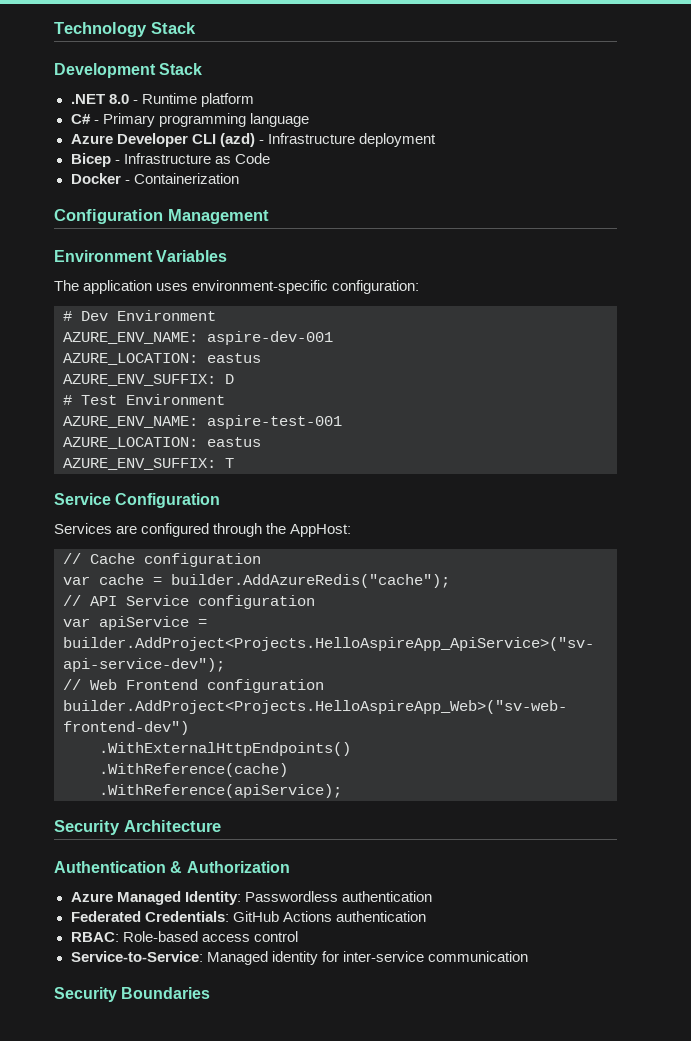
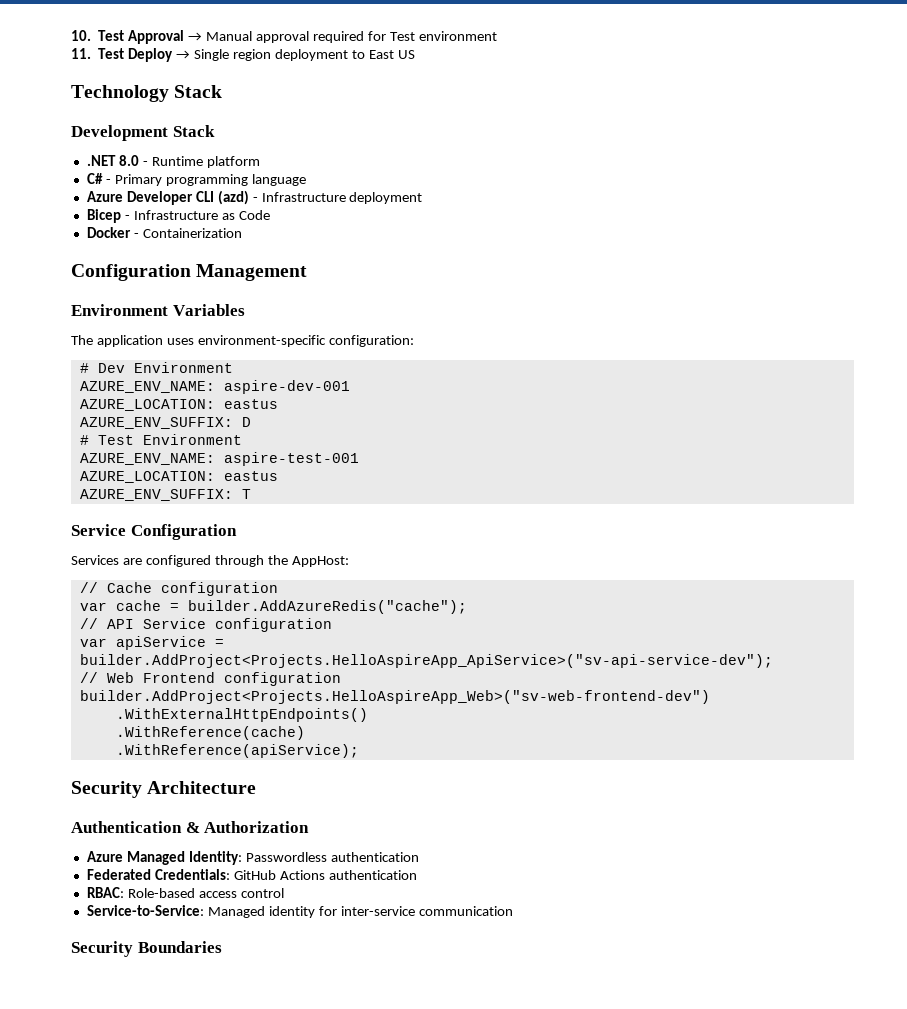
(54, 29) none -> [71,30,497,44] [71,48,415,62] 10. Test Approval → Manual approval required for Test environment // 11. Test Deploy → Single region deployment to East US //

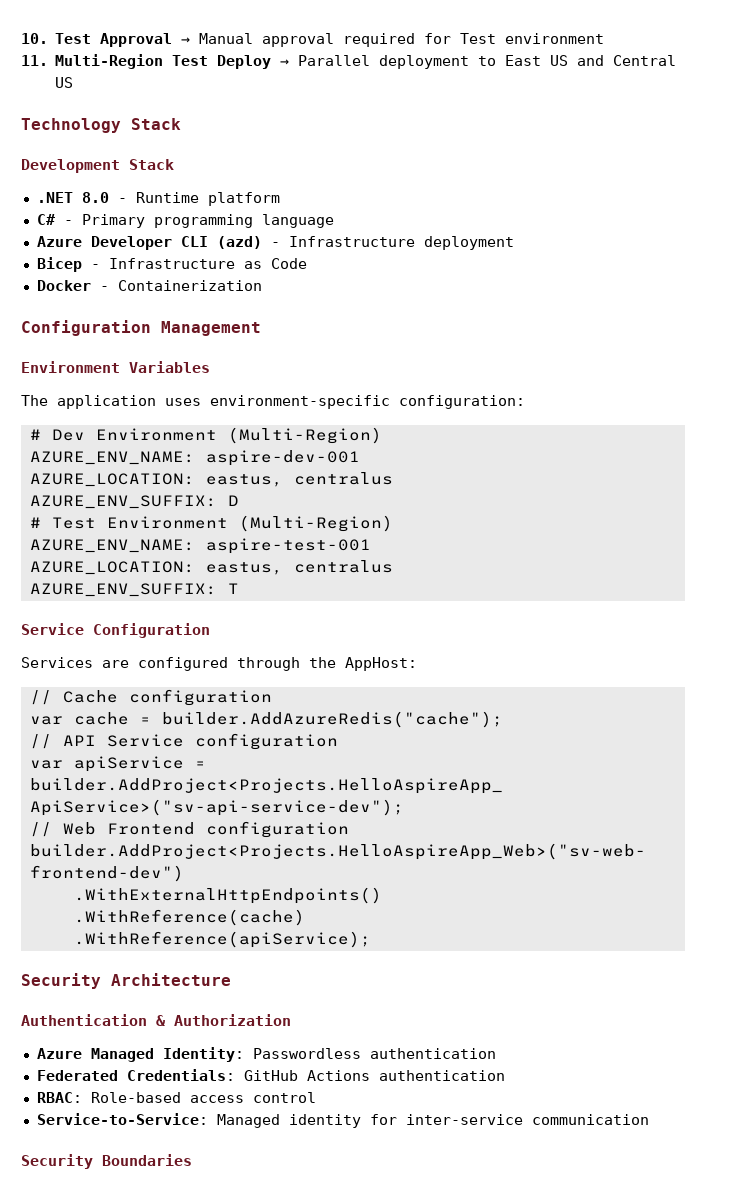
(91, 53) none -> [55,54,164,69] Multi-Region
[193,49,271,61] Single region -> [298,55,371,66] Parallel
(415, 54) none -> [577,55,677,66] [55,77,74,88] and Central US
(233, 367) none -> [227,427,382,444] (Multi-Region)
[223,399,278,409] eastus -> [205,472,393,487] eastus, centralus
(242, 439) none -> [238,515,393,532] (Multi-Region)
[223,471,278,481] eastus -> [205,560,393,575] eastus, centralus

